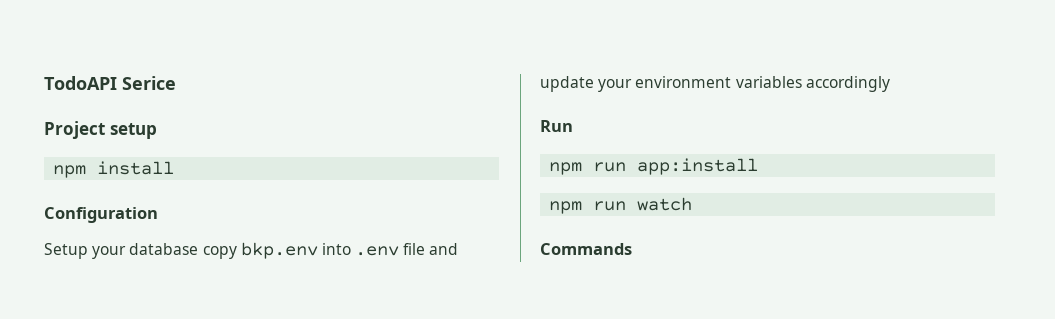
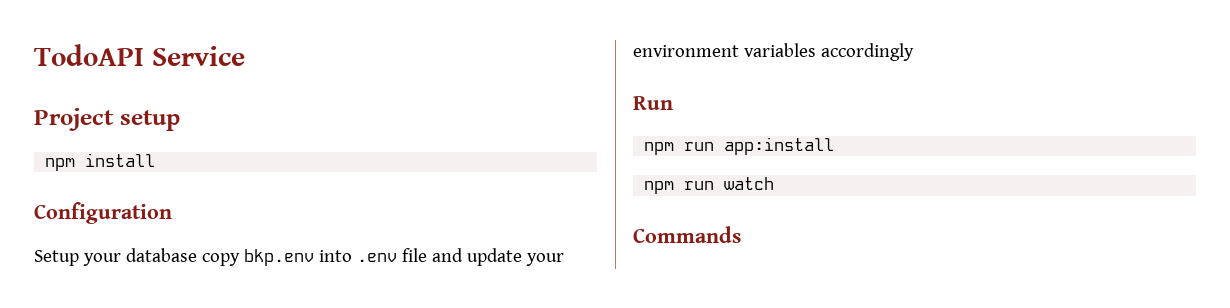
[122,76,176,90] Serice -> [152,46,245,66] Service

